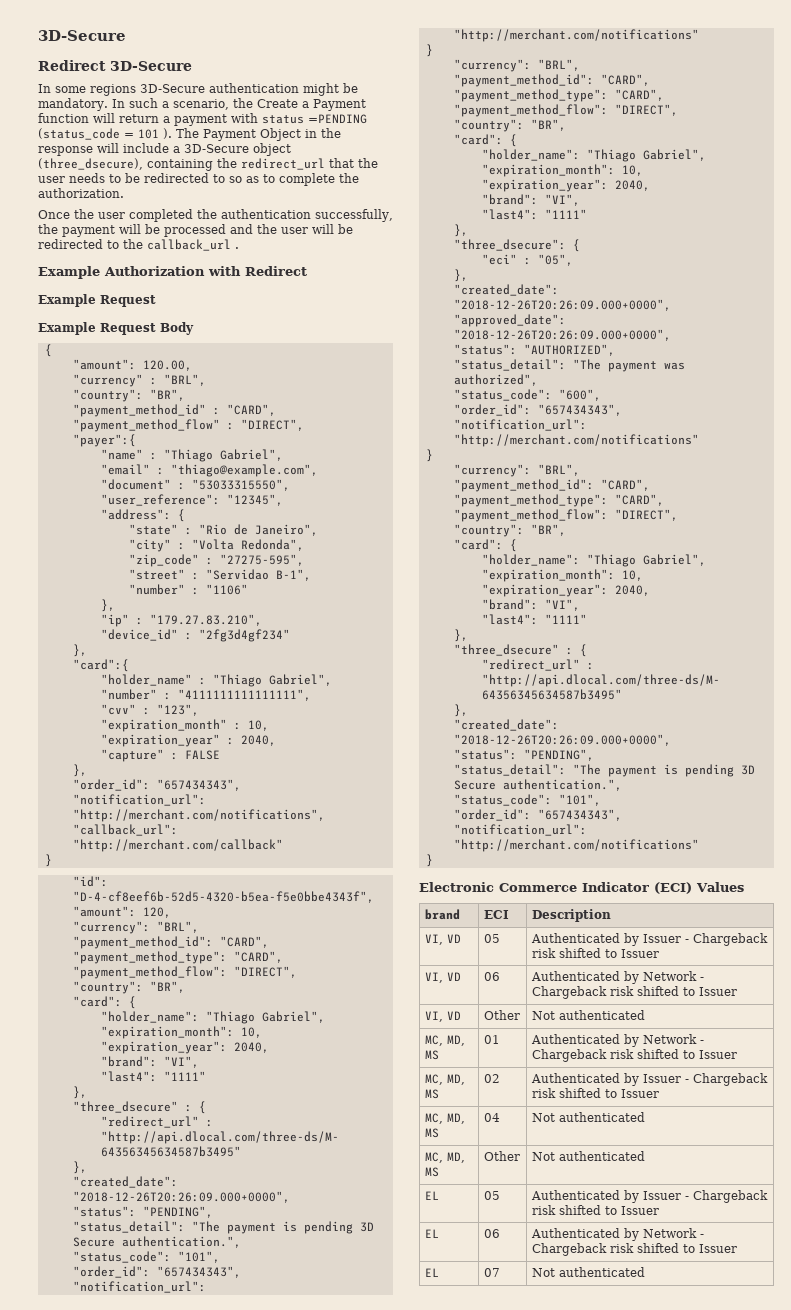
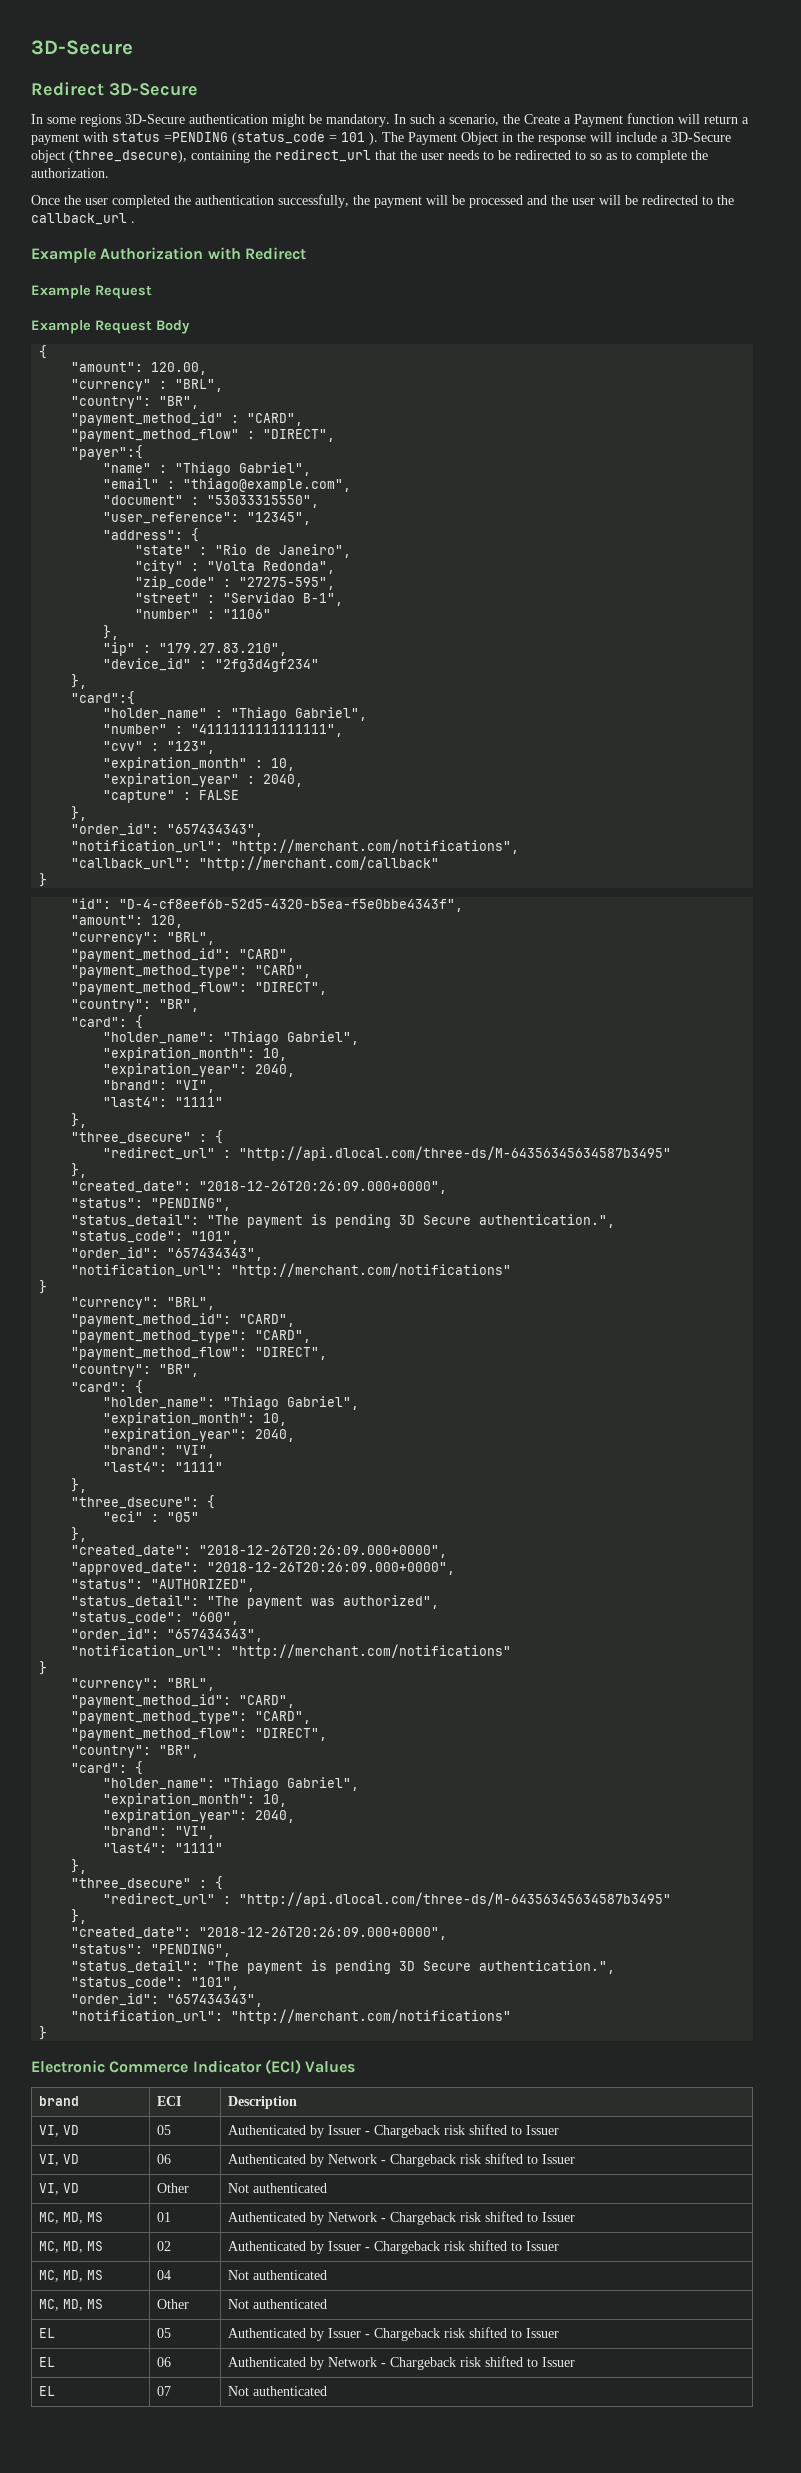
[537,254,573,266] "05", -> [167,1512,200,1522] "05"

